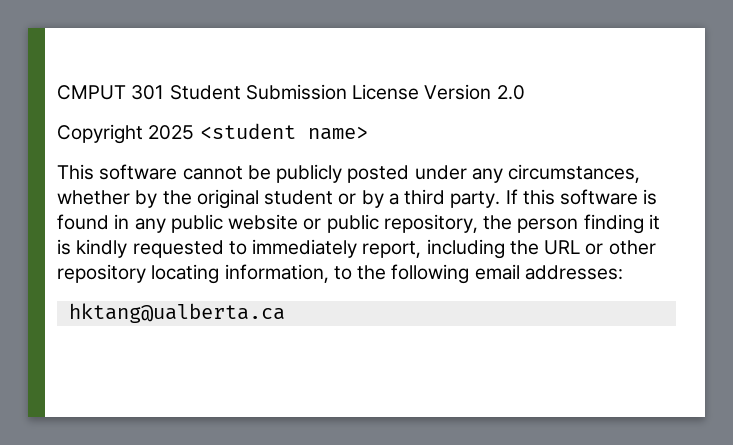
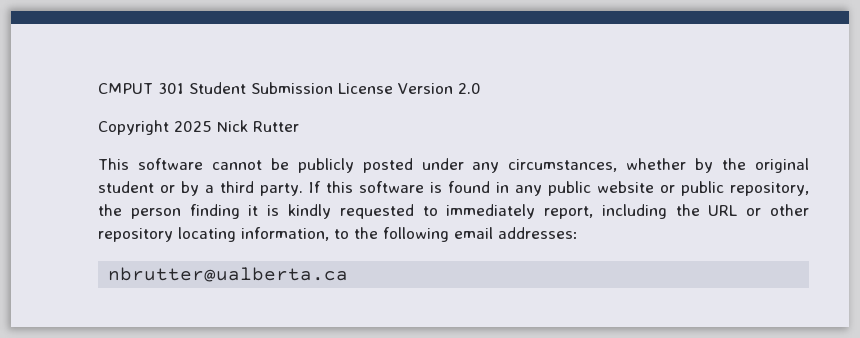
[199,123,368,140] <student name> -> [217,120,299,132] Nick Rutter
[68,303,285,323] hktang@ualberta.ca -> [108,267,349,282] nbrutter@ualberta.ca

